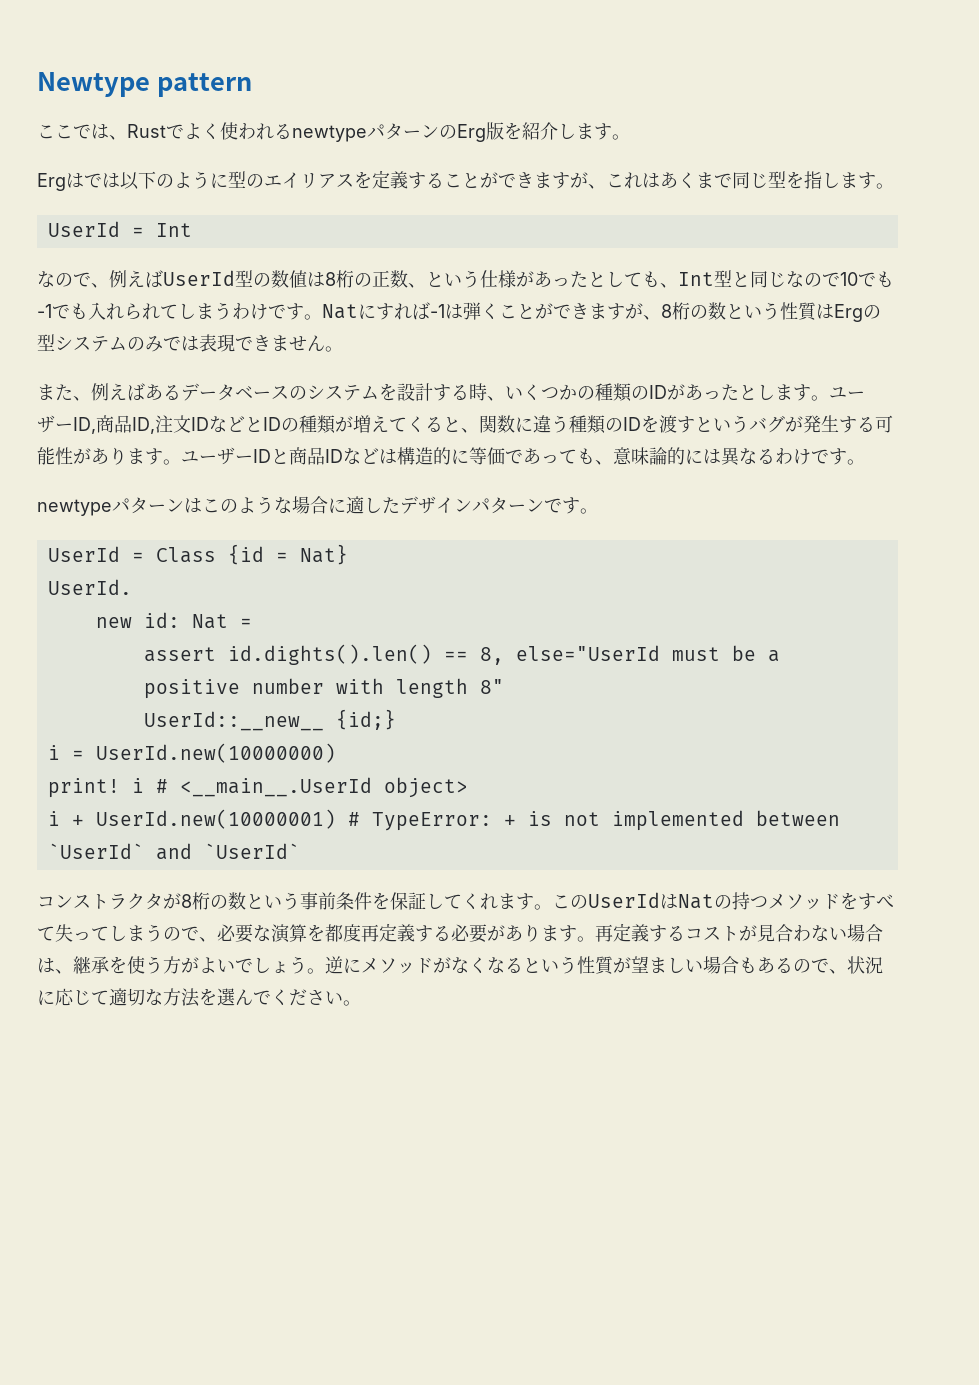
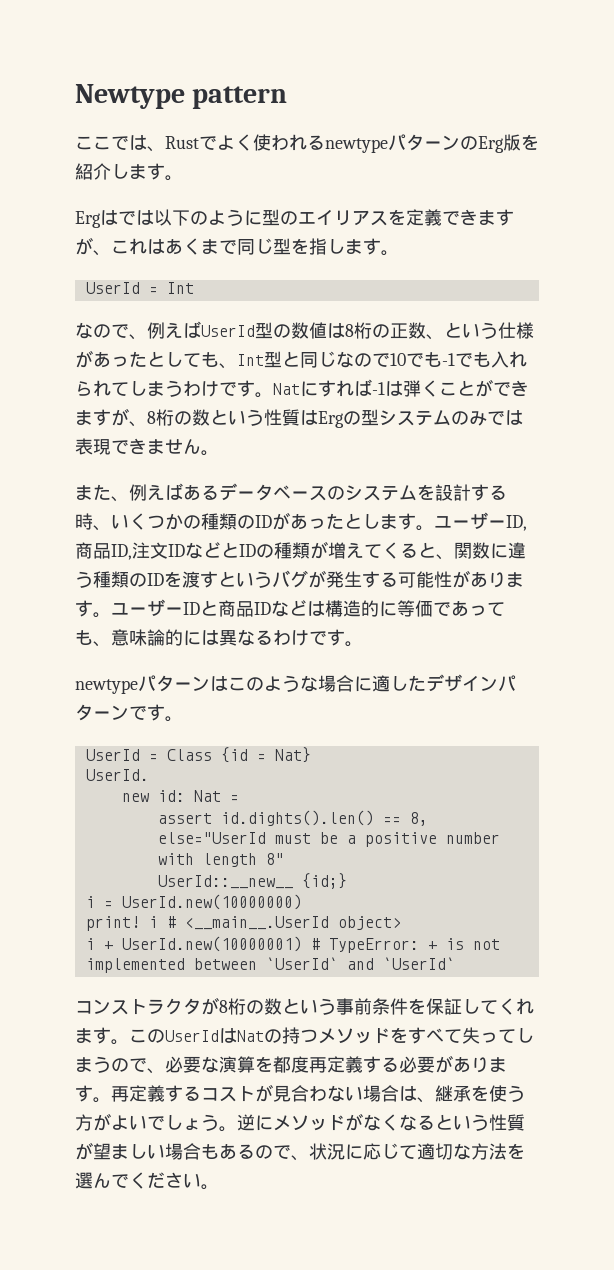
[408,172,498,189] することが -> (442, 217) none

